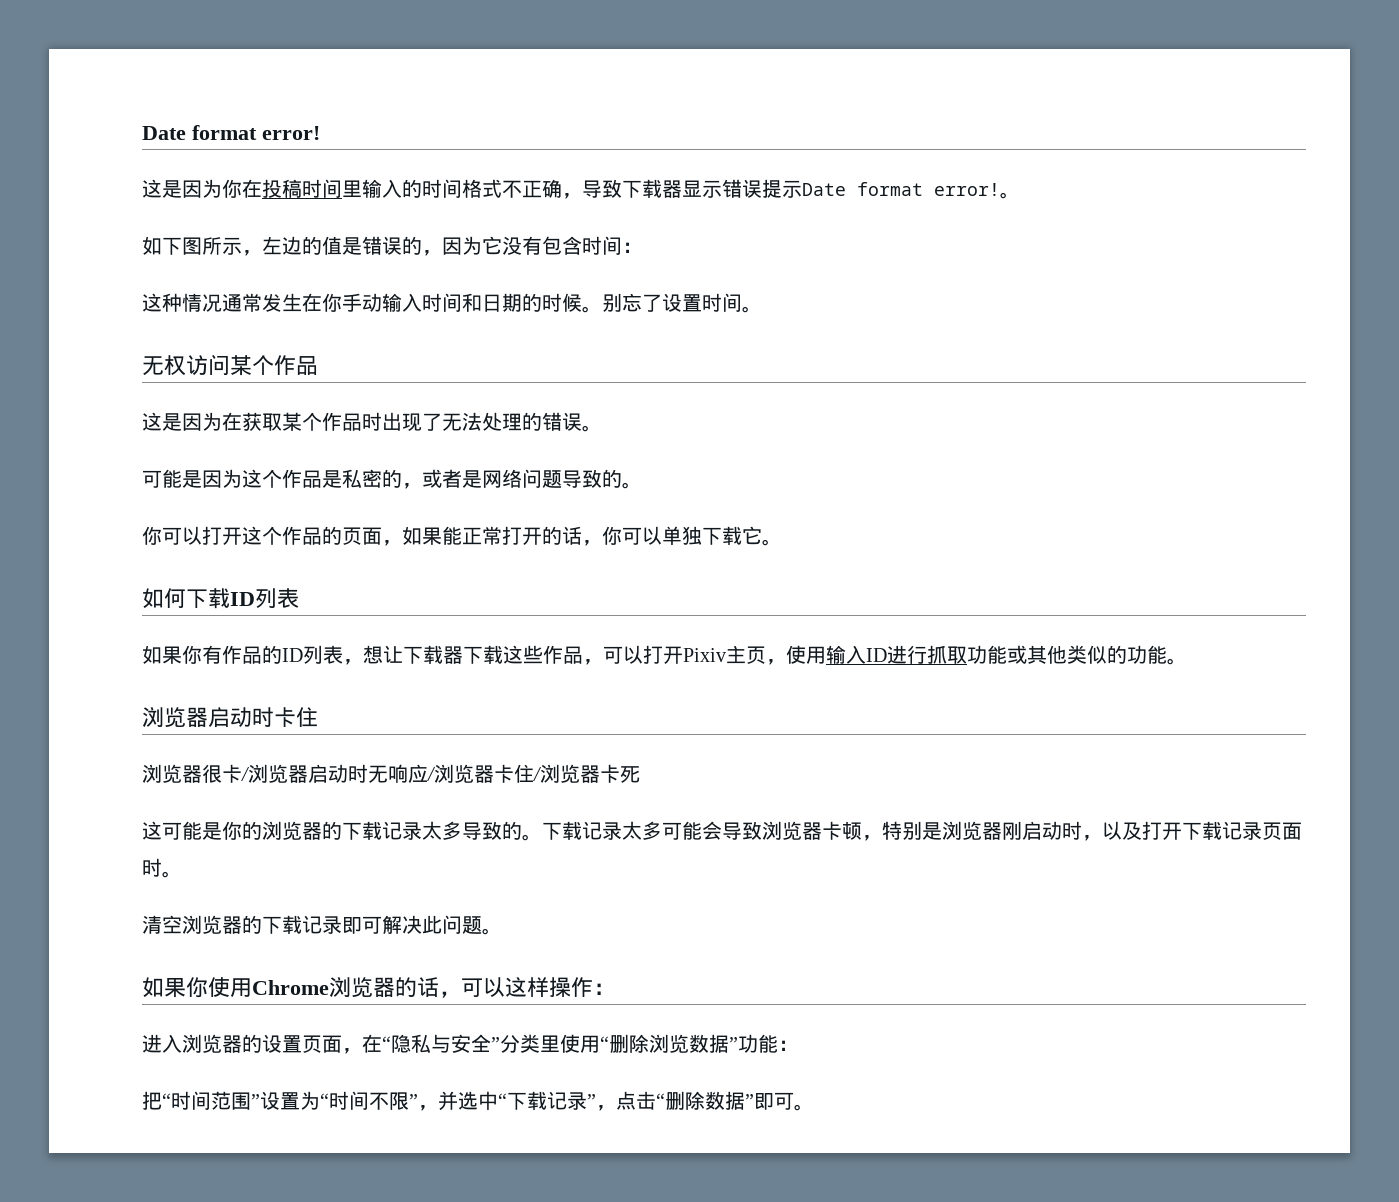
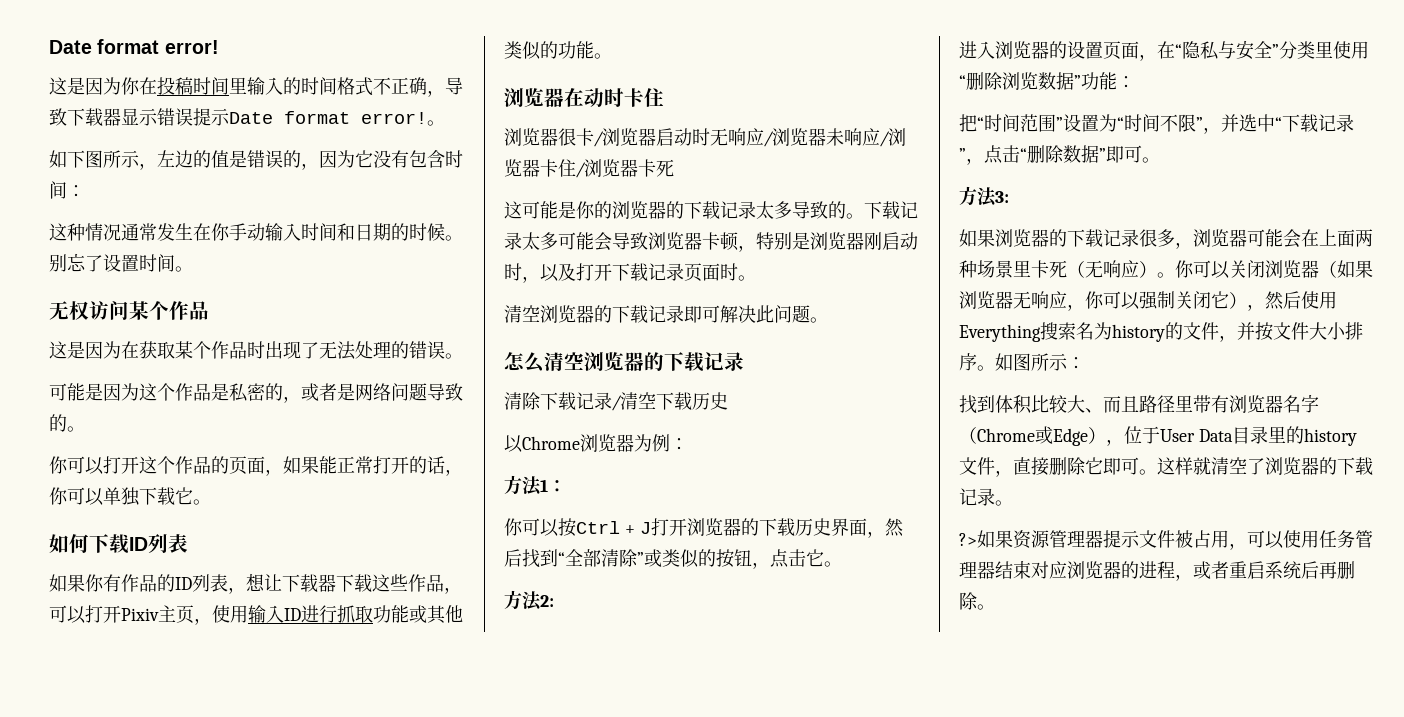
[208,707,230,728] 启 -> [564,88,584,107] 在
(494, 774) none -> [826,128,906,147] [504,159,540,177] 未响应/浏览器
[142,977,615,998] 如果你使用Chrome浏览器的话，可以这样操作： -> [504,352,744,372] [504,392,728,411] [504,434,688,453] [504,475,566,496] [504,518,904,538] [504,549,842,569] [504,590,554,611] 怎么清空浏览器的下载记录 // 清除下载记录/清空下载历史 // 以Chrome浏览器为例： // 方法1： // 你可以按Ctrl + J打开浏览器的下载历史界面，然后找到“全部清除”或类似的按钮，点击它。 // 方法2:
(814, 1107) none -> [959,186,1009,207] [959,229,1373,249] [959,260,1373,279] [959,291,1337,311] [959,322,1363,342] [959,353,1085,371] [959,394,1319,414] [959,426,1357,446] [959,457,1373,477] [959,488,1013,506] [959,530,1373,550] [959,561,1355,581] [959,592,995,610] // 方法3: // 如果浏览器的下载记录很多，浏览器可能会在上面两种场景里卡死（无响应）。你可以关闭浏览器（如果浏览器无响应，你可以强制关闭它），然后使用Everything搜索名为history的文件，并按文件大小排序。如图所示： // 找到体积比较大、而且路径里带有浏览器名字（Chrome或Edge），位于User Data目录里的history文件，直接删除它即可。这样就清空了浏览器的下载记录。 // ?>如果资源管理器提示文件被占用，可以使用任务管理器结束对应浏览器的进程，或者重启系统后再删除。

